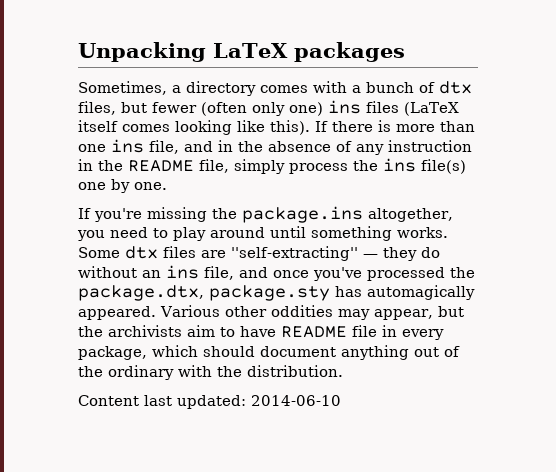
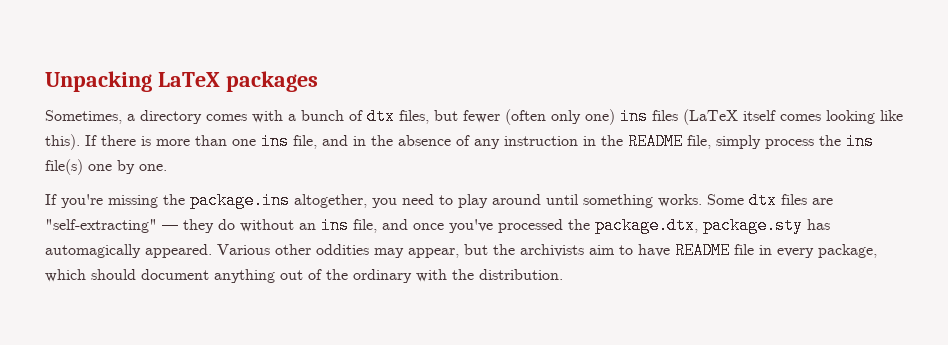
[231,246,358,261] ''self-extracting'' -> [45,219,157,233] "self-extracting"
[78,395,341,409] // Content last updated: 2014-06-10 -> (563, 274) none

